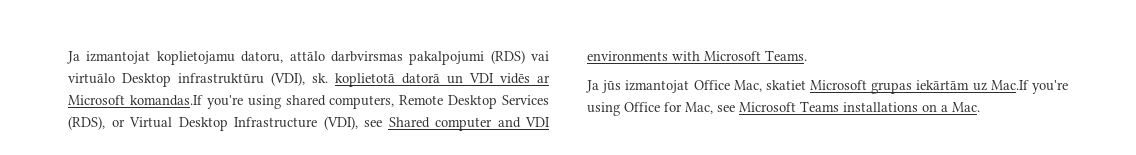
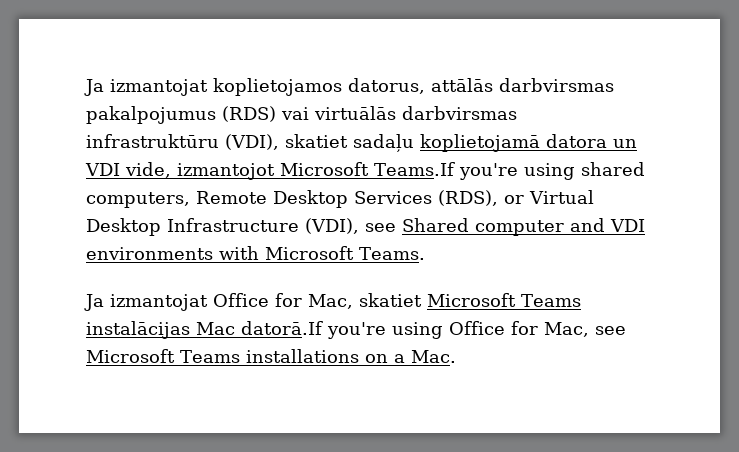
[67,50,549,65] [68,72,550,87] [68,95,203,106] Ja izmantojat koplietojamu datoru, attālo darbvirsmas pakalpojumi (RDS) vai virtuālo Desktop infrastruktūru (VDI), sk. koplietotā datorā un VDI vidēs ar Microsoft komandas.If -> [84,78,614,96] [86,106,517,124] [86,134,637,153] [85,162,455,180] Ja izmantojat koplietojamos datorus, attālās darbvirsmas pakalpojumus (RDS) vai virtuālās darbvirsmas infrastruktūru (VDI), skatiet sadaļu koplietojamā datora un VDI vide, izmantojot Microsoft Teams.If
[602,80,622,93] jūs -> (104, 302) none
(730, 85) none -> [275,293,302,307] for
[871,80,1029,94] grupas iekārtām uz Mac.If -> [521,294,581,307] [86,321,323,339] Teams instalācijas Mac datorā.If

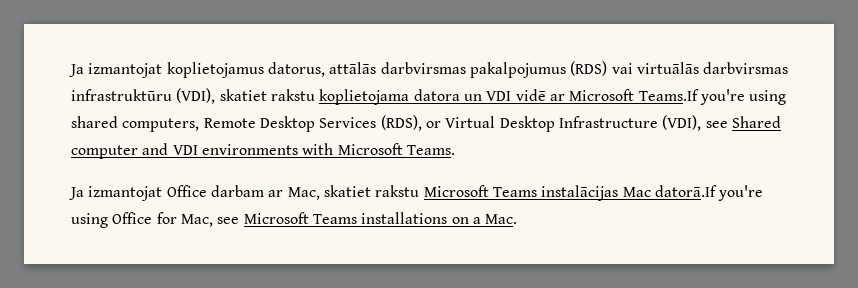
[84,78,342,96] Ja izmantojat koplietojamos -> [69,62,264,78] Ja izmantojat koplietojamus
[353,134,540,153] sadaļu koplietojamā -> [270,89,410,105] rakstu koplietojama
[125,162,275,180] vide, izmantojot -> [515,89,565,101] vidē ar
[275,293,302,307] for -> [210,185,284,197] darbam ar
(422, 300) none -> [375,185,420,197] rakstu

